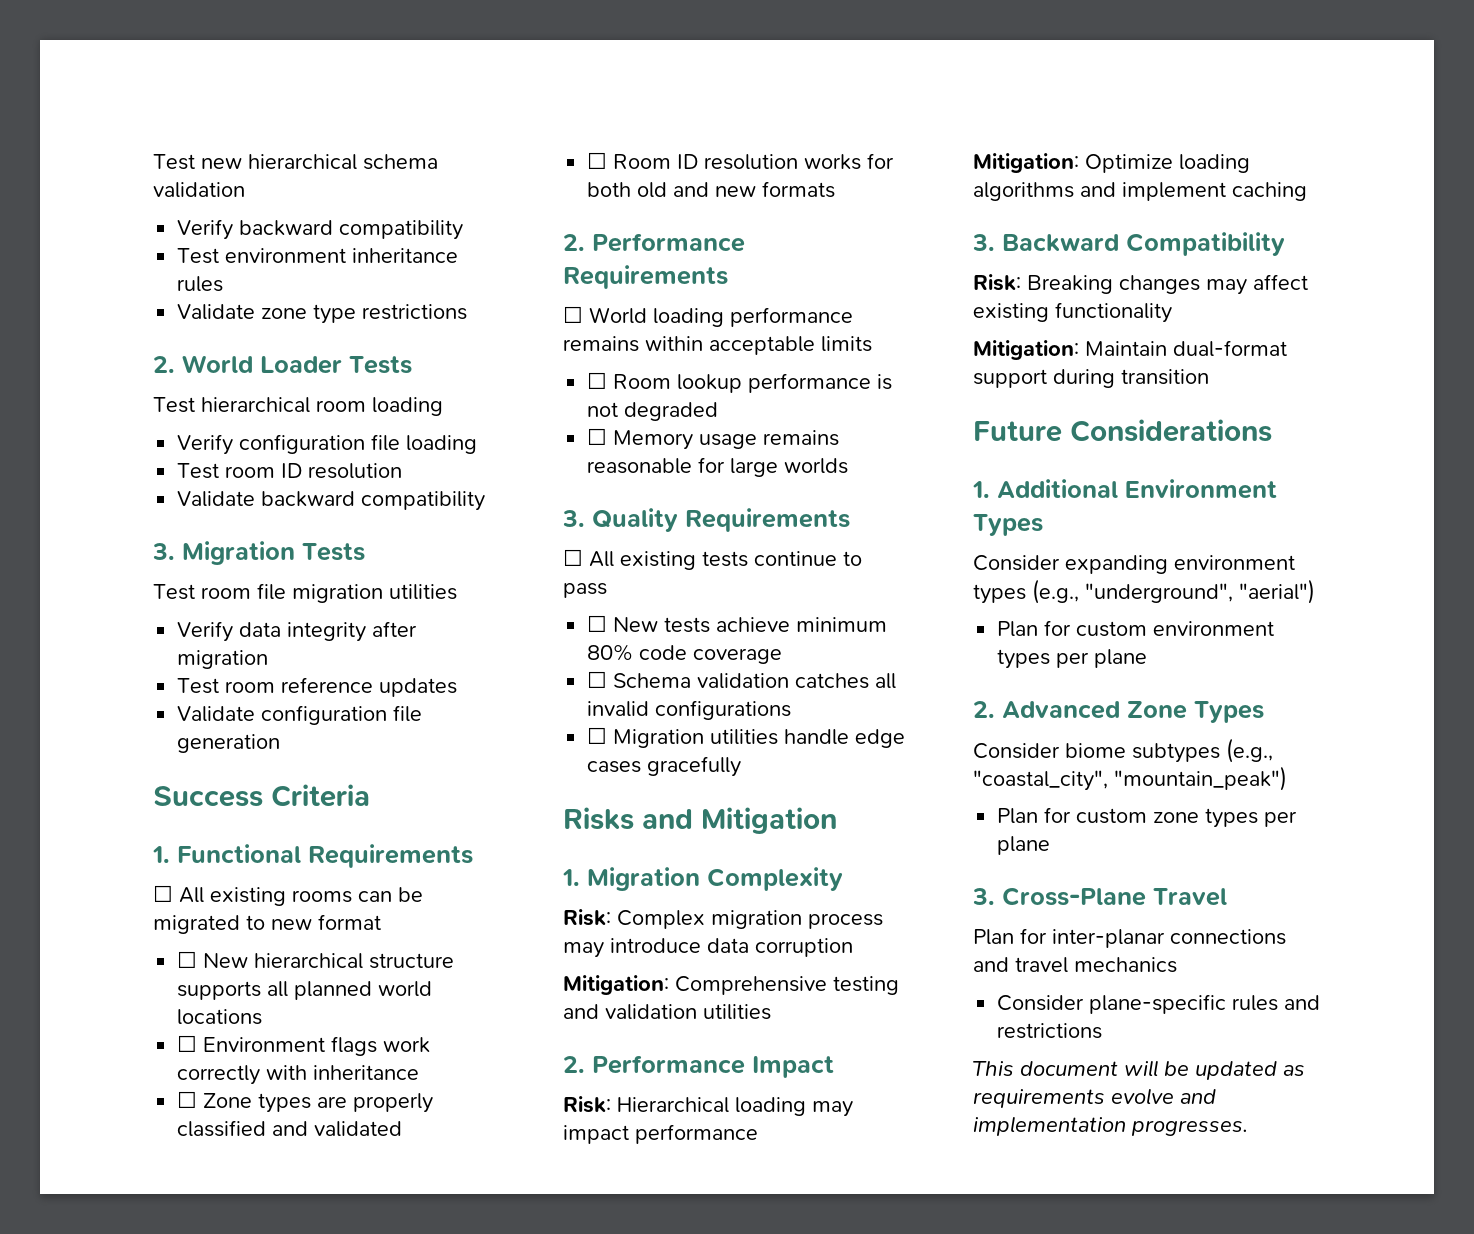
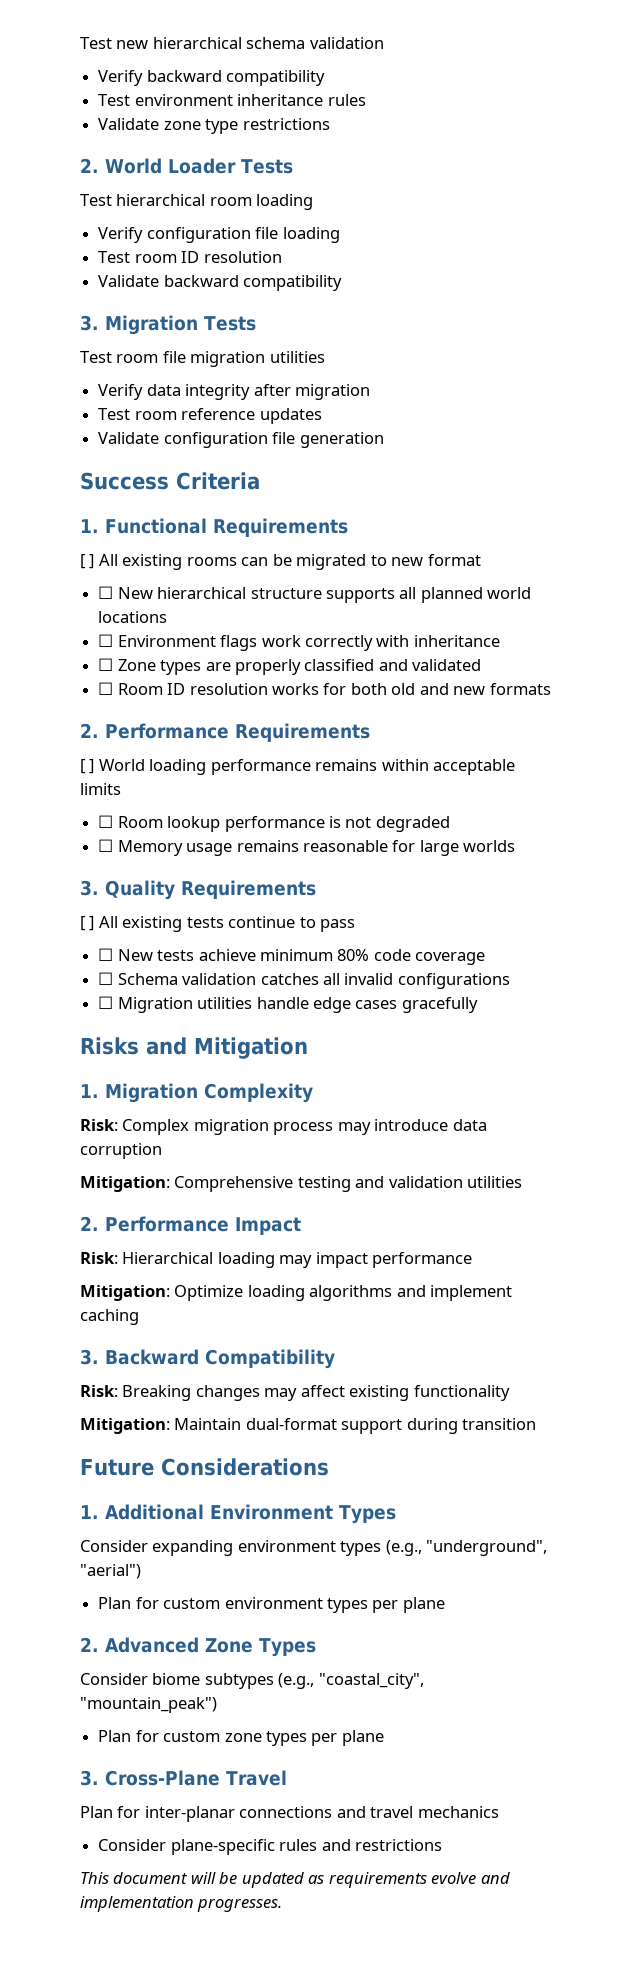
[153,885,173,902] ☐ -> [80,554,95,569] [ ]
[563,306,583,323] ☐ -> [80,759,95,774] [ ]
[563,549,583,566] ☐ -> [80,916,95,931] [ ]

